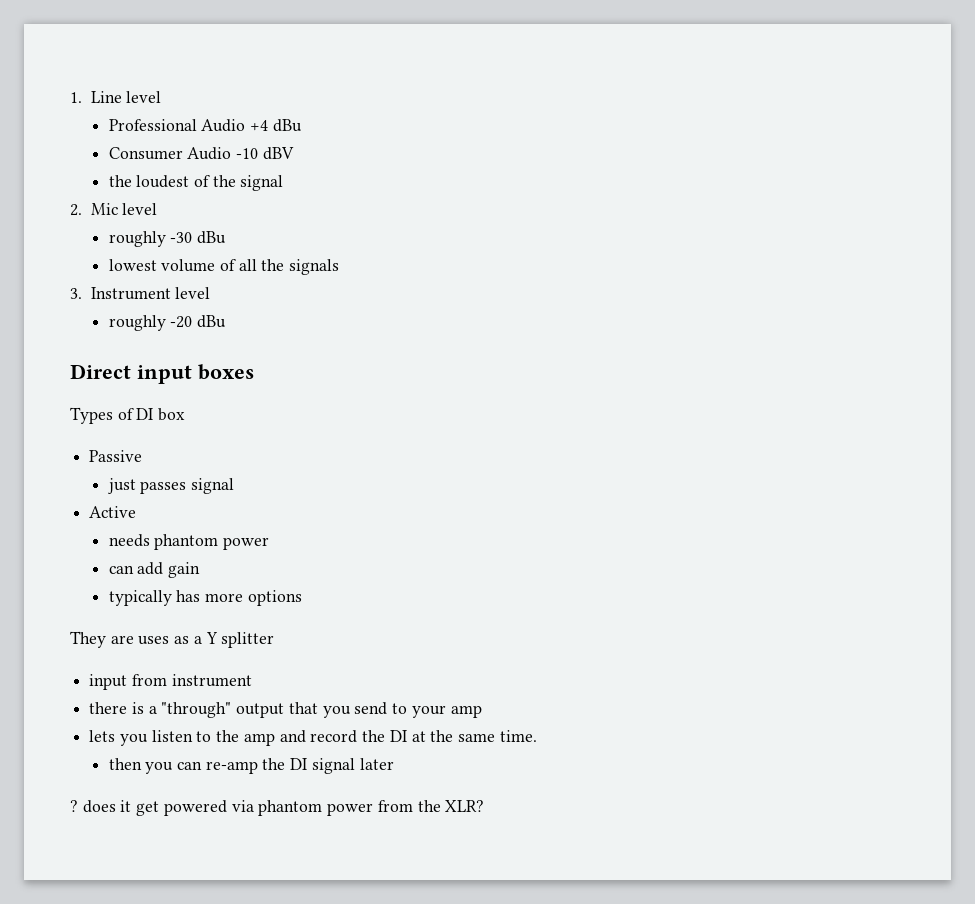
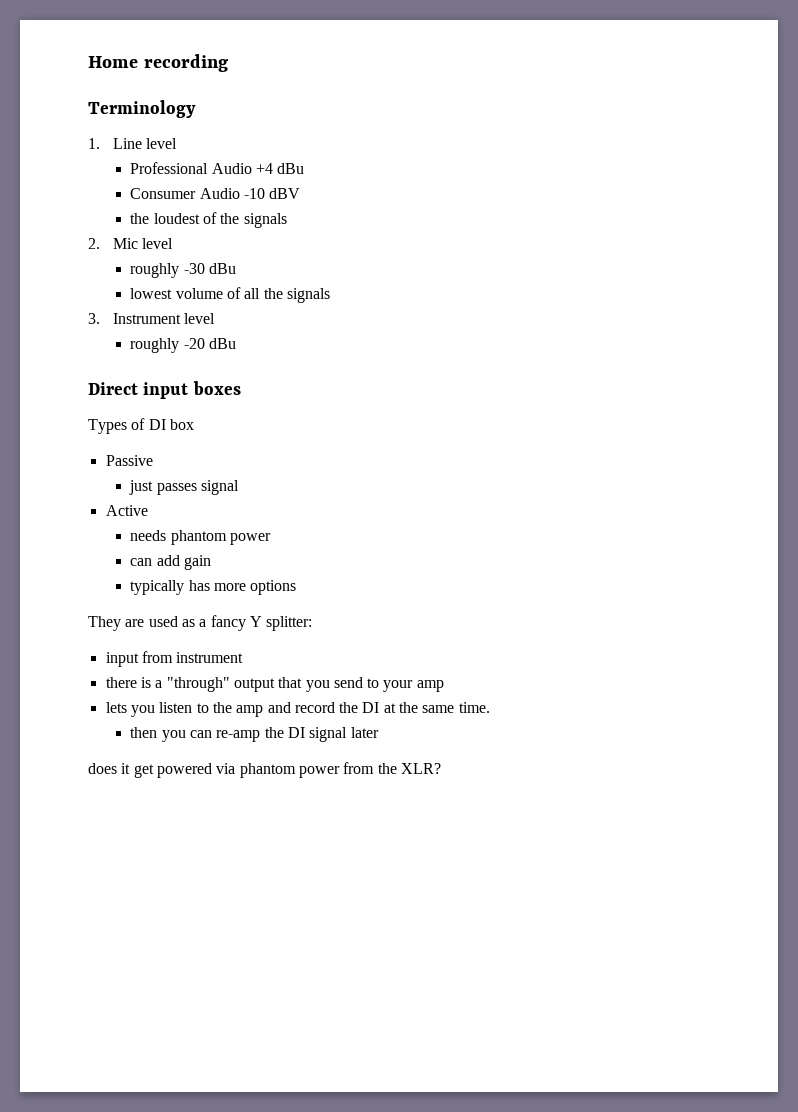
(70, 97) none -> [88,54,228,72] [88,100,196,118] Home recording // Terminology //
[240,175,284,191] signal -> [243,213,287,228] signals
[138,636,170,645] uses -> [148,616,178,627] used
[205,632,275,648] Y splitter -> [210,615,313,631] fancy Y splitter:
[70,800,78,812] ? -> (379, 732) none

